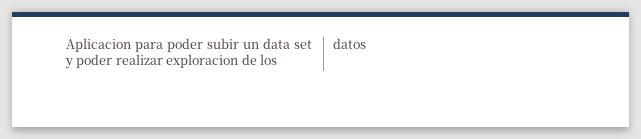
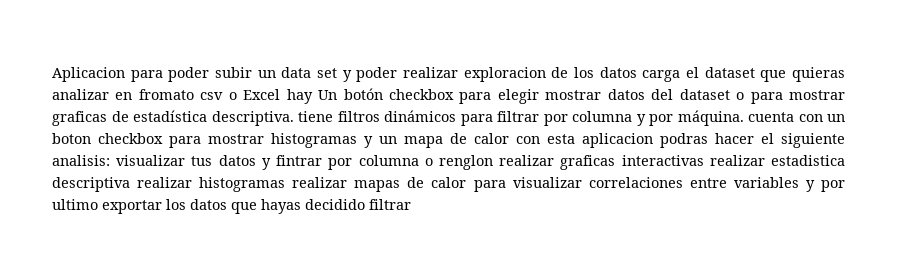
(366, 43) none -> [642,67,845,82] [52,88,846,104] [52,110,845,126] [52,133,845,148] [52,155,845,170] [52,177,846,192] [52,199,411,214] carga el dataset que quieras analizar en fromato csv o Excel hay Un botón checkbox para elegir mostrar datos del dataset o para mostrar graficas de estadística descriptiva. tiene filtros dinámicos para filtrar por columna y por máquina. cuenta con un boton checkbox para mostrar histogramas y un mapa de calor con esta aplicacion podras hacer el siguiente analisis: visualizar tus datos y fintrar por columna o renglon realizar graficas interactivas realizar estadistica descriptiva realizar histogramas realizar mapas de calor para visualizar correlaciones entre variables y por ultimo exportar los datos que hayas decidido filtrar

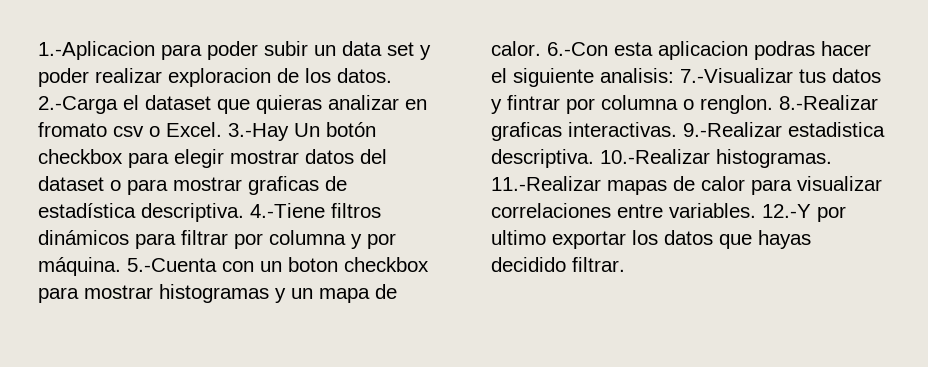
[52,67,125,82] Aplicacion -> [38,41,155,60] 1.-Aplicacion
[599,67,681,82] datos carga -> [337,68,392,83] [38,96,118,114] datos. 2.-Carga
[243,89,313,104] Excel hay -> [166,122,289,141] Excel. 3.-Hay
[298,111,333,122] tiene -> [250,203,325,218] 4.-Tiene
[748,112,794,122] cuenta -> [127,258,217,272] 5.-Cuenta
[474,133,540,144] calor con -> [491,41,608,56] calor. 6.-Con
[116,155,186,166] visualizar -> [680,68,793,83] 7.-Visualizar
[438,155,845,170] [52,177,348,192] renglon realizar graficas interactivas realizar estadistica descriptiva realizar histogramas realizar -> [700,95,878,114] [491,122,885,141] [491,149,832,168] [491,176,601,191] renglon. 8.-Realizar graficas interactivas. 9.-Realizar estadistica descriptiva. 10.-Realizar histogramas. 11.-Realizar
[733,177,815,192] variables y -> [669,203,811,218] variables. 12.-Y
[369,199,411,210] filtrar -> [572,257,625,272] filtrar.

